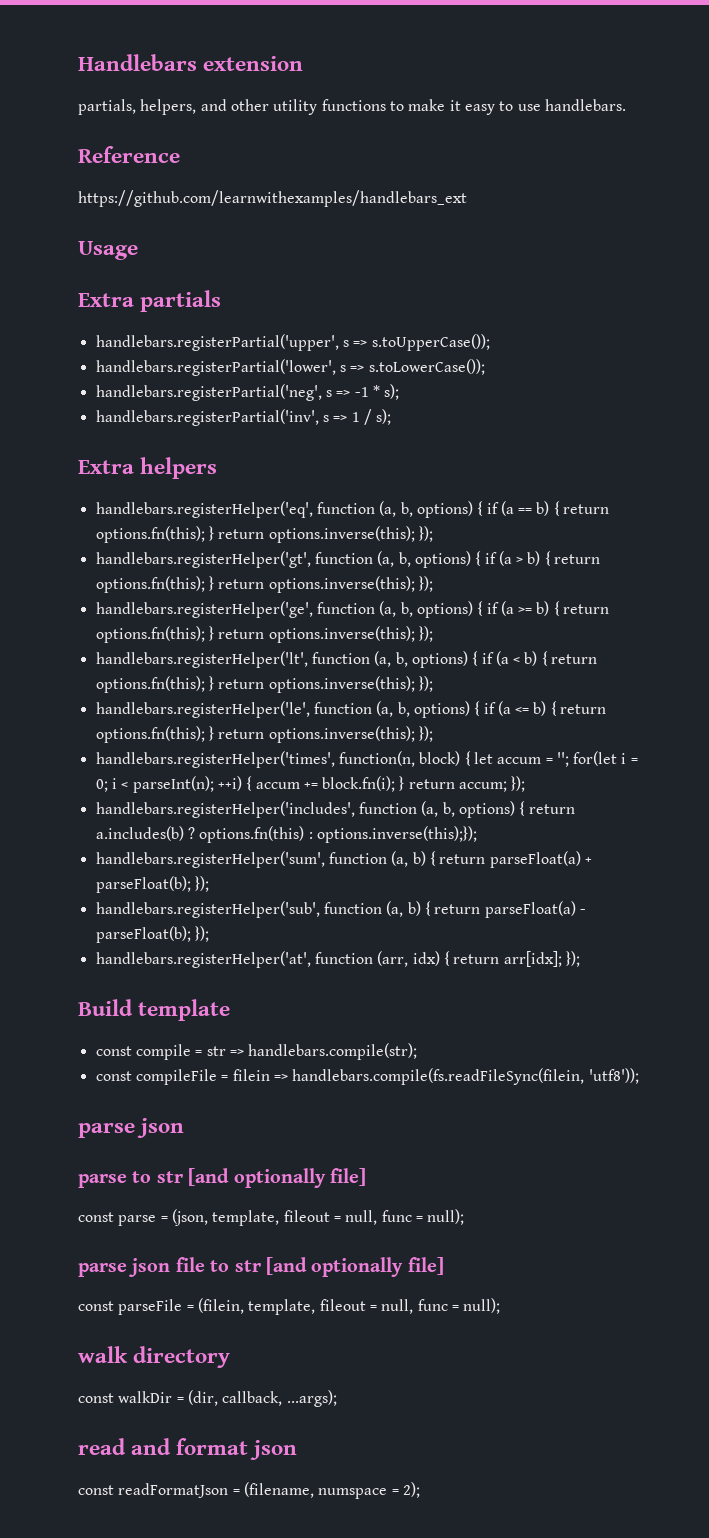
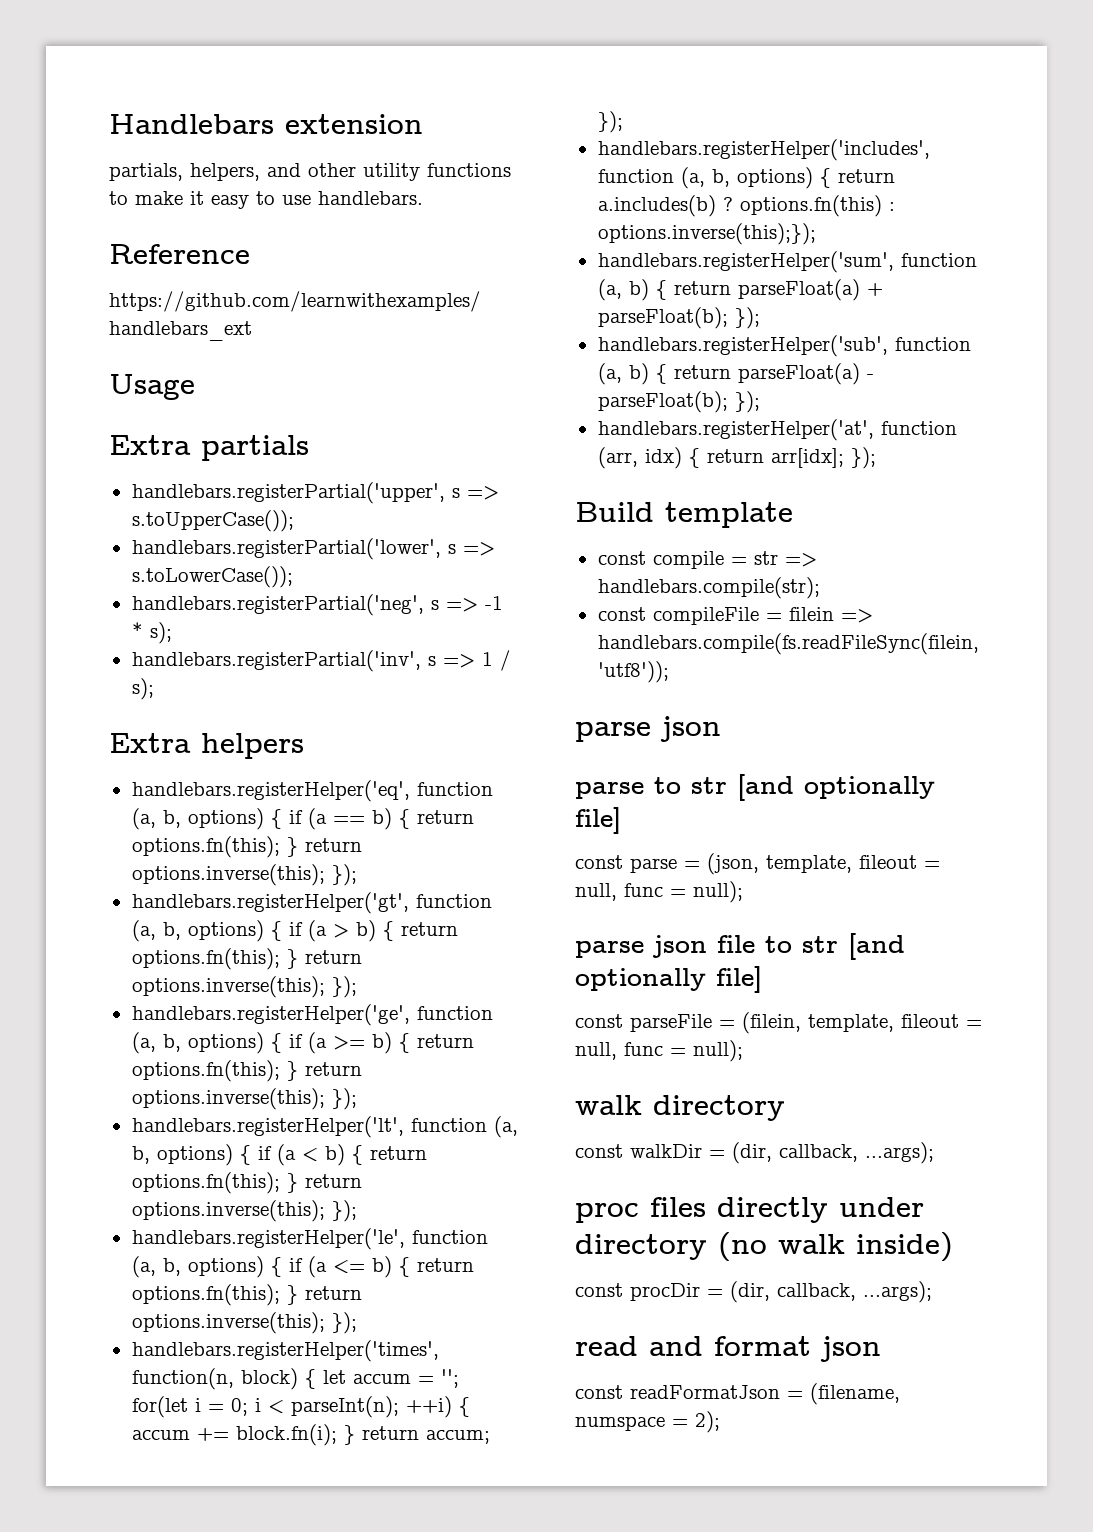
(337, 1398) none -> [575,1197,924,1223] [575,1232,953,1262] [575,1281,932,1303] // proc files directly under directory (no walk inside) // const procDir = (dir, callback, ...args);

